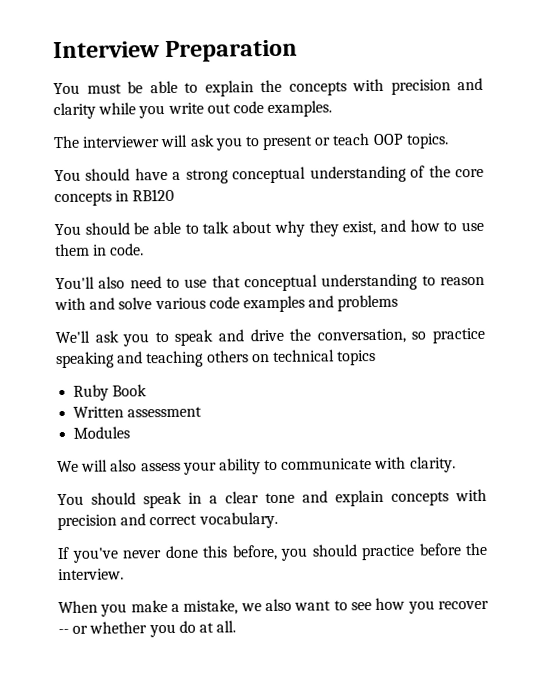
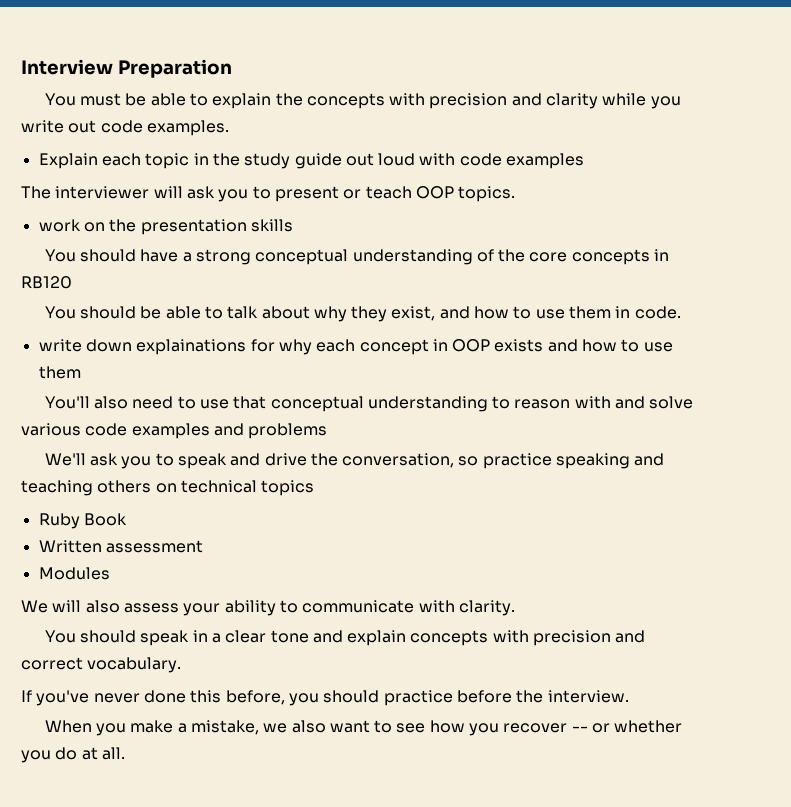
(333, 109) none -> [38,153,585,169] // Explain each topic in the study guide out loud with code examples
(449, 141) none -> [38,219,293,235] // work on the presentation skills
(145, 249) none -> [38,339,673,355] [38,366,81,379] // write down explainations for why each concept in OOP exists and how to use them

